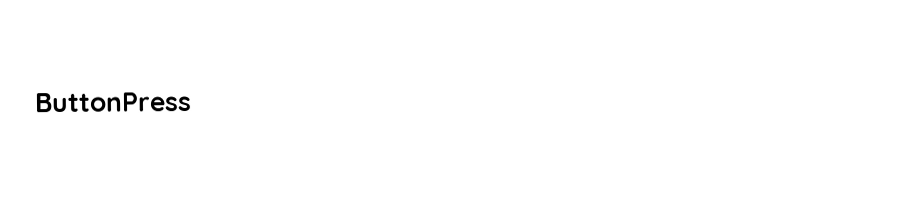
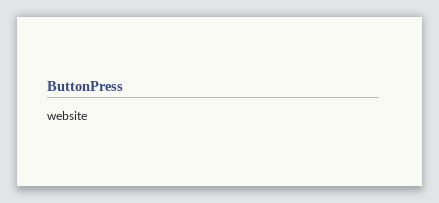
(192, 102) none -> [47,111,87,120] // website

